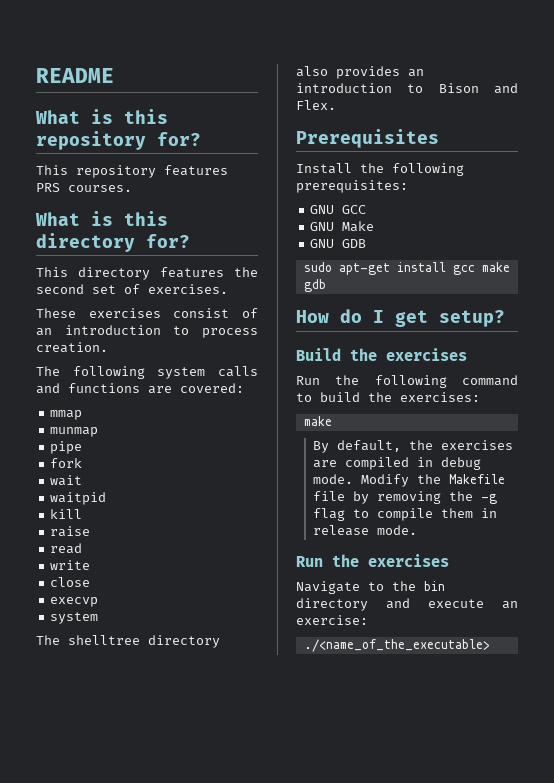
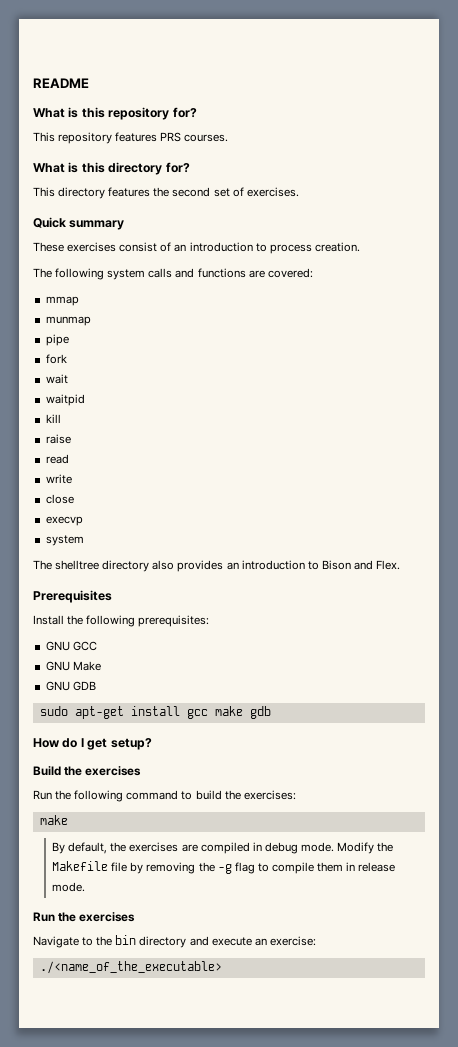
(228, 289) none -> [33,217,125,230] // Quick summary

